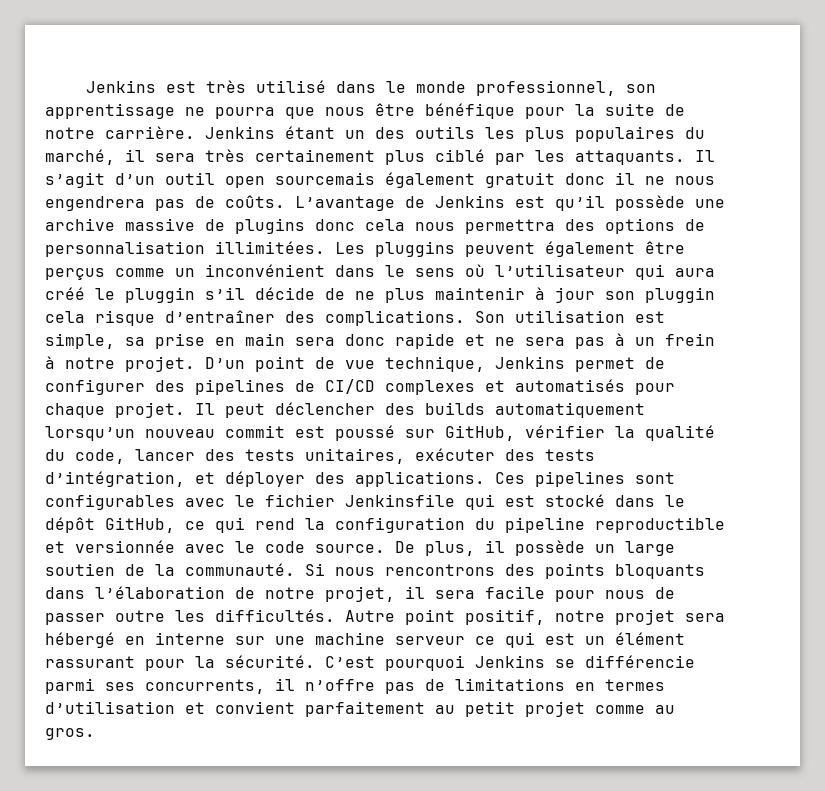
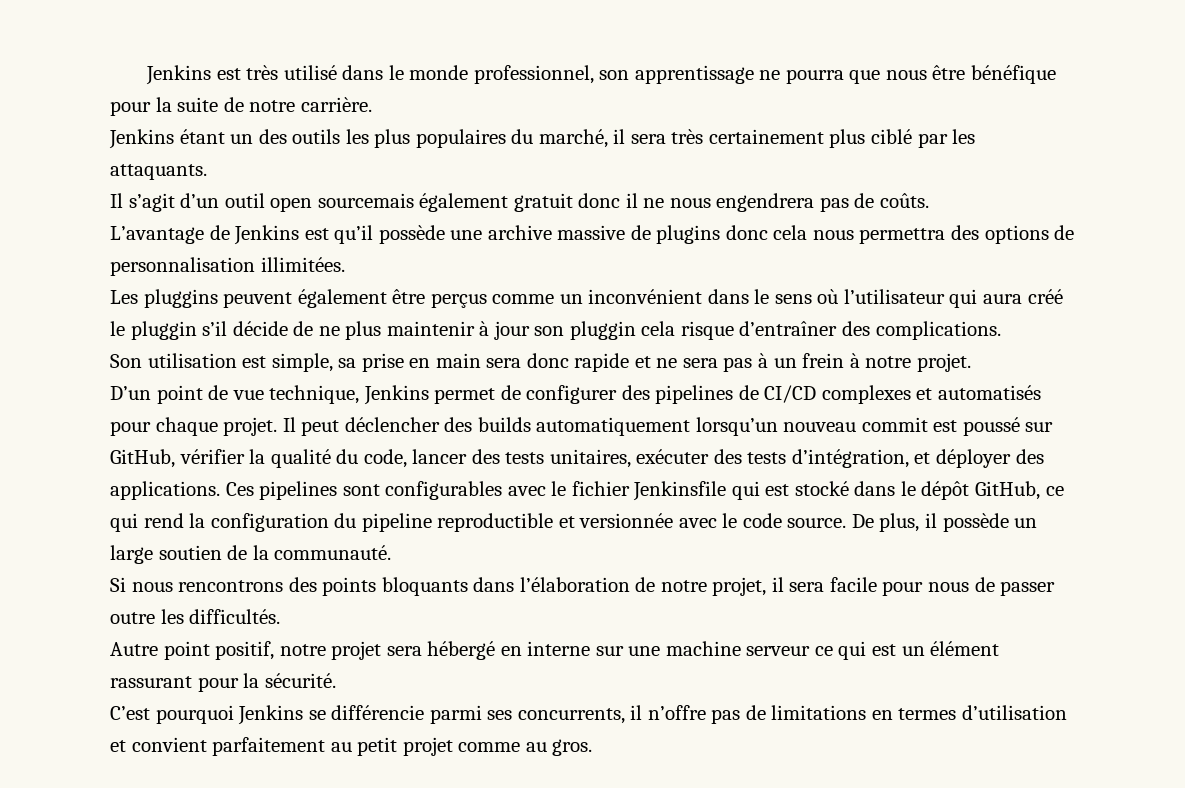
(195, 132) none -> (372, 104) //
(685, 157) none -> (207, 172) //
(285, 201) none -> (930, 200) //
(325, 247) none -> (345, 264) //
(465, 318) none -> (1001, 330) //
(195, 364) none -> (971, 362) //
(295, 569) none -> (392, 552) //
(335, 615) none -> (281, 616) //
(315, 661) none -> (336, 680) //

